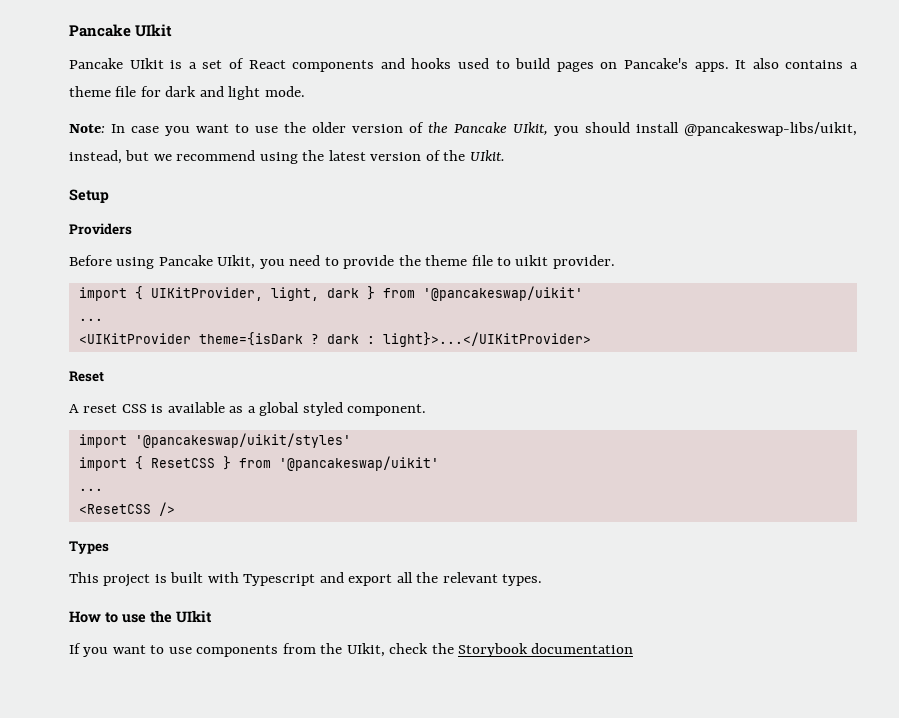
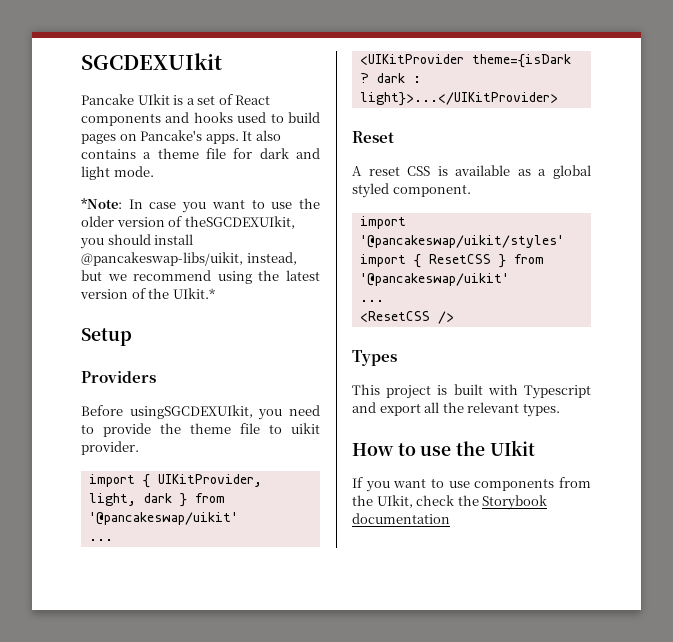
[69,24,173,37] Pancake UIkit -> [81,53,222,70] SGCDEXUIkit
[69,124,105,133] Note: -> [81,198,122,209] *Note:
[428,122,548,136] the Pancake UIkit, -> [184,216,295,229] theSGCDEXUIkit,
[469,150,505,161] UIkit. -> [172,288,215,299] UIkit.*
[116,255,256,269] using Pancake UIkit, -> [129,405,253,419] usingSGCDEXUIkit,

